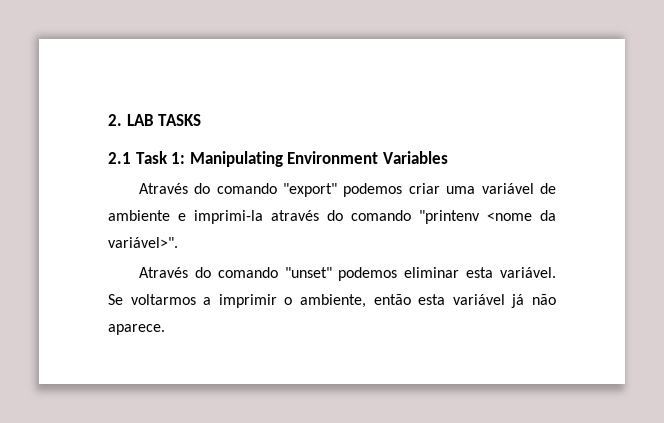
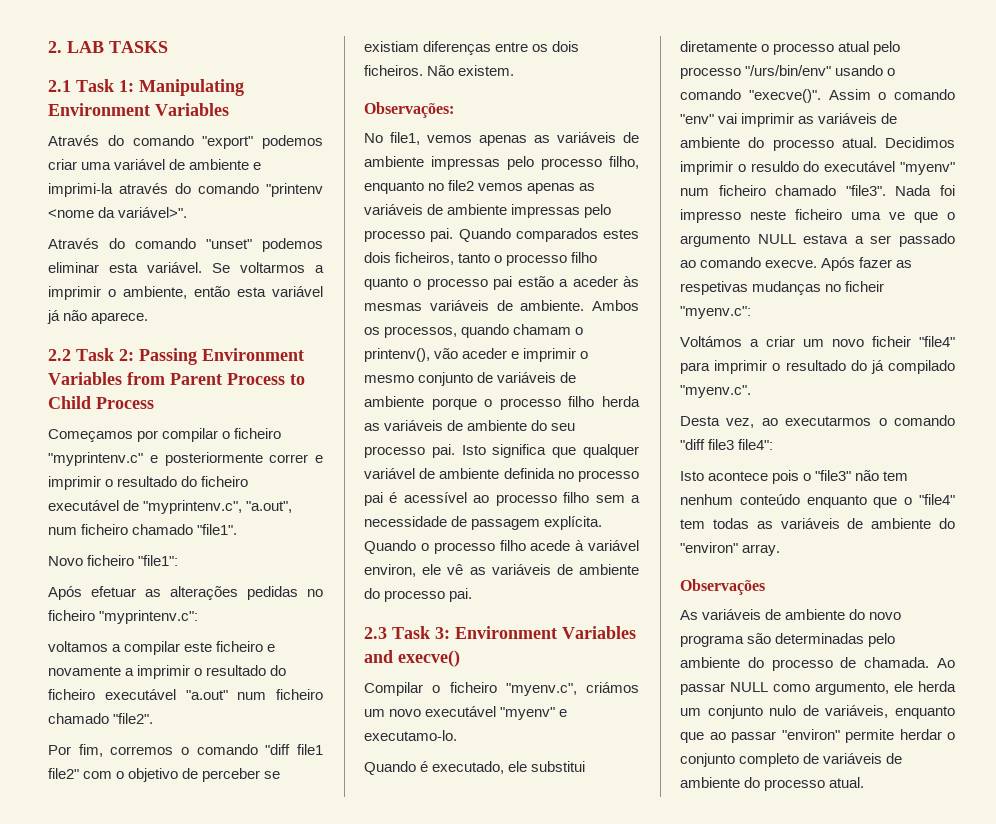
(165, 329) none -> [48,348,304,365] [48,372,305,385] [48,396,154,409] [48,428,282,442] [48,452,323,466] [48,476,249,490] [48,500,293,514] [48,524,238,535] [48,555,179,566] [48,586,323,600] [48,610,199,624] [48,641,276,655] [48,665,287,679] [48,689,323,700] [48,713,154,724] [48,744,323,757] [48,768,281,782] [364,41,580,55] [364,65,515,76] [364,102,454,118] [364,132,639,146] [364,156,639,170] [364,180,596,194] [364,204,612,218] [364,228,639,242] [364,252,598,266] [364,276,639,290] [364,300,639,311] [364,324,584,338] [364,348,589,362] [364,372,577,386] [364,396,640,410] [364,420,576,431] [364,444,639,458] [364,468,639,482] [364,492,640,506] [364,516,603,530] [364,540,639,554] [364,564,639,577] [364,588,473,602] [364,626,636,639] [364,650,460,667] [364,682,639,696] [364,706,568,720] [364,730,457,741] [364,761,586,775] [680,41,901,55] [680,65,896,79] [680,89,955,103] [680,113,898,127] [680,137,955,151] [680,161,955,175] [680,185,955,196] [680,209,955,223] [680,233,955,247] [680,257,913,271] [680,281,885,295] [680,306,751,319] [680,336,955,347] [680,360,955,374] [680,385,751,398] [680,415,955,428] [680,439,774,450] [680,470,909,484] [680,494,955,508] [680,518,955,529] [680,542,781,556] [680,579,765,595] [680,609,902,620] [680,633,896,647] [680,657,955,671] [680,681,956,695] [680,705,955,719] [680,729,955,743] [680,753,903,767] [680,777,865,791] // 2.2 Task 2: Passing Environment Variables from Parent Process to Child Process // Começamos por compilar o ficheiro "myprintenv.c" e posteriormente correr e imprimir o resultado do ficheiro executável de "myprintenv.c", "a.out", num ficheiro chamado "file1". // Novo ficheiro "file1": // Após efetuar as alterações pedidas no ficheiro "myprintenv.c": // voltamos a compilar este ficheiro e novamente a imprimir o resultado do ficheiro executável "a.out" num ficheiro chamado "file2". // Por fim, corremos o comando "diff file1 file2" com o objetivo de perceber se existiam diferenças entre os dois ficheiros. Não existem. // Observações: // No file1, vemos apenas as variáveis de ambiente impressas pelo processo filho, enquanto no file2 vemos apenas as variáveis de ambiente impressas pelo processo pai. Quando comparados estes dois ficheiros, tanto o processo filho quanto o processo pai estão a aceder às mesmas variáveis de ambiente. Ambos os processos, quando chamam o printenv(), vão aceder e imprimir o mesmo conjunto de variáveis de ambiente porque o processo filho herda as variáveis de ambiente do seu processo pai. Isto significa que qualquer variável de ambiente definida no processo pai é acessível ao processo filho sem a necessidade de passagem explícita. Quando o processo filho acede à variável environ, ele vê as variáveis de ambiente do processo pai. // 2.3 Task 3: Environment Variables and execve() // Compilar o ficheiro "myenv.c", criámos um novo executável "myenv" e executamo-lo. // Quando é executado, ele substitui diretamente o processo atual pelo processo "/urs/bin/env" usando o comando "execve()". Assim o comando "env" vai imprimir as variáveis de ambiente do processo atual. Decidimos imprimir o resuldo do executável "myenv" num ficheiro chamado "file3". Nada foi impresso neste ficheiro uma ve que o argumento NULL estava a ser passado ao comando execve. Após fazer as respetivas mudanças no ficheir "myenv.c": // Voltámos a criar um novo ficheir "file4" para imprimir o resultado do já compilado "myenv.c". // Desta vez, ao executarmos o comando "diff file3 file4": // Isto acontece pois o "file3" não tem nenhum conteúdo enquanto que o "file4" tem todas as variáveis de ambiente do "environ" array. // Observações // As variáveis de ambiente do novo programa são determinadas pelo ambiente do processo de chamada. Ao passar NULL como argumento, ele herda um conjunto nulo de variáveis, enquanto que ao passar "environ" permite herdar o conjunto completo de variáveis de ambiente do processo atual.

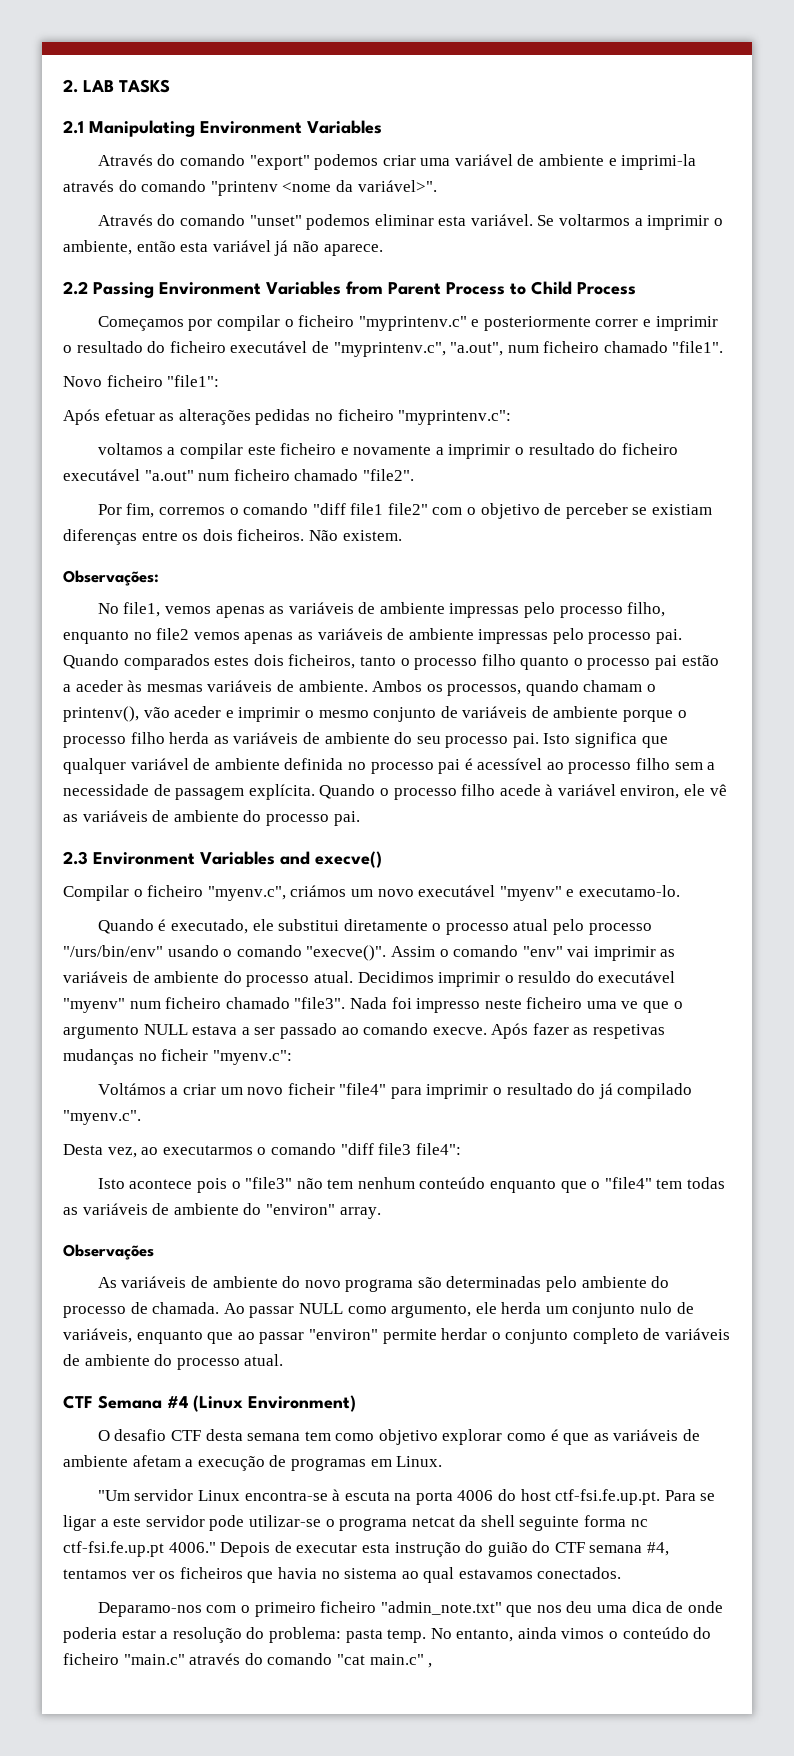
[76,79,134,92] Task 1: -> (84, 127) none
[76,348,134,361] Task 2: -> (88, 288) none
[392,626,450,639] Task 3: -> (88, 858) none
(865, 782) none -> [63,1395,356,1412] [97,1429,700,1445] [63,1455,443,1471] [97,1489,716,1505] [63,1515,648,1531] [63,1541,670,1557] [63,1567,622,1583] [97,1601,723,1617] [63,1627,712,1643] [63,1653,433,1668] // CTF Semana #4 (Linux Environment) // O desafio CTF desta semana tem como objetivo explorar como é que as variáveis de ambiente afetam a execução de programas em Linux. // "Um servidor Linux encontra-se à escuta na porta 4006 do host ctf-fsi.fe.up.pt. Para se ligar a este servidor pode utilizar-se o programa netcat da shell seguinte forma nc ctf-fsi.fe.up.pt 4006." Depois de executar esta instrução do guião do CTF semana #4, tentamos ver os ficheiros que havia no sistema ao qual estavamos conectados. // Deparamo-nos com o primeiro ficheiro "admin_note.txt" que nos deu uma dica de onde poderia estar a resolução do problema: pasta temp. No entanto, ainda vimos o conteúdo do ficheiro "main.c" através do comando "cat main.c" ,

